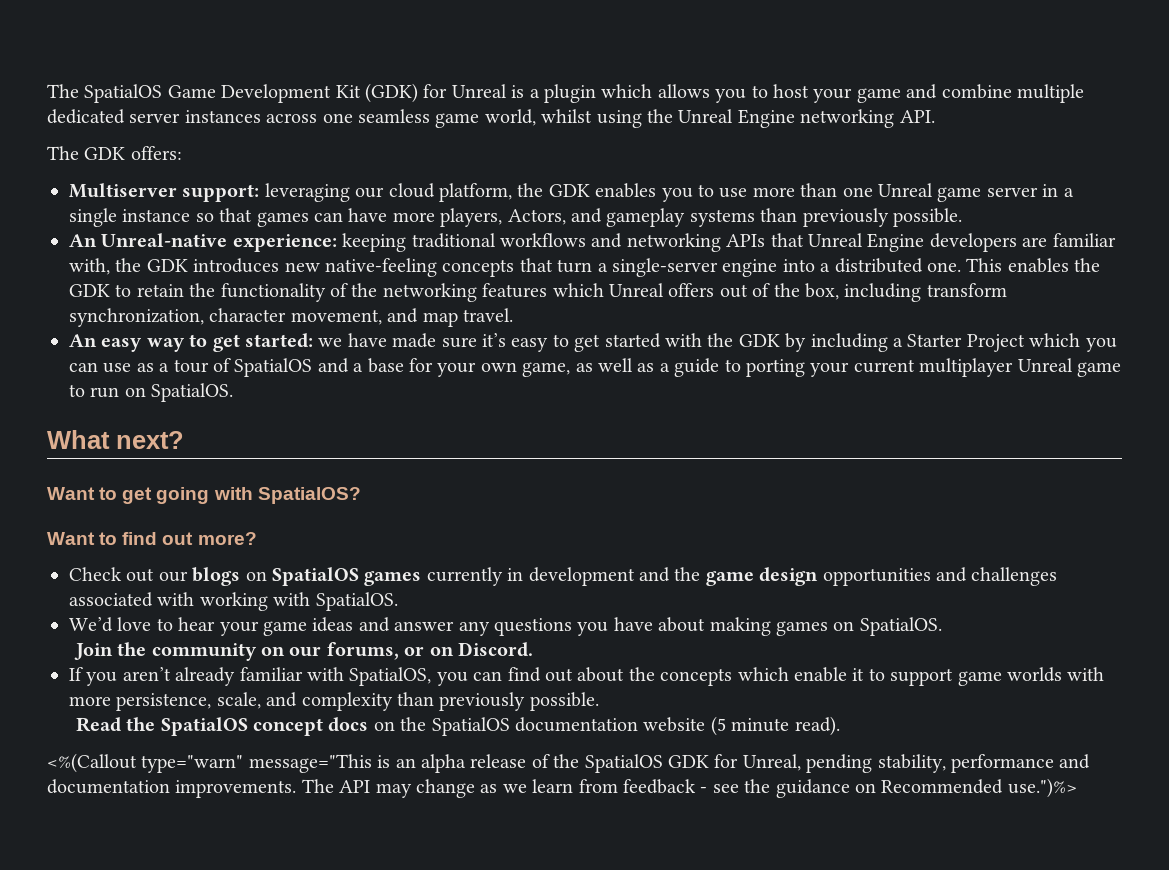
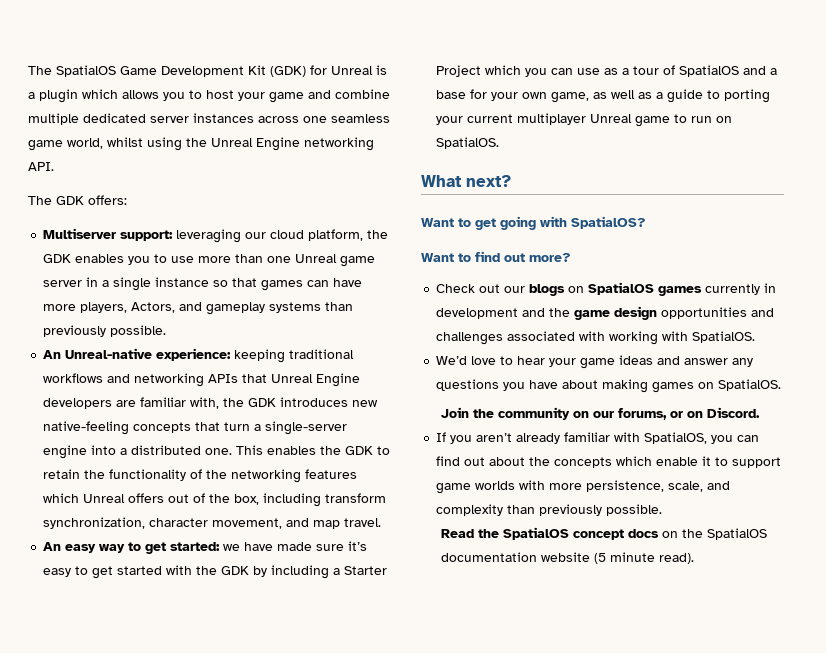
[47,753,1091,773] [47,778,1077,798] // <%(Callout type="warn" message="This is an alpha release of the SpatialOS GDK for Unreal, pending stability, performance and documentation improvements. The API may change as we learn from feedback - see the guidance on Recommended use.")%> -> (694, 558) none

